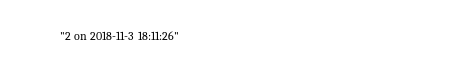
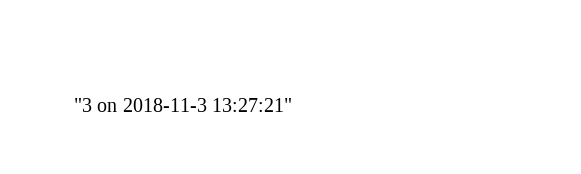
[60,32,71,40] "2 -> [74,98,92,112] "3
[137,31,179,40] 18:11:26" -> [212,98,293,112] 13:27:21"

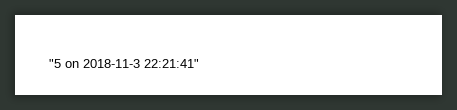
[74,98,92,112] "3 -> [49,59,61,68] "5
[212,98,293,112] 13:27:21" -> [144,59,199,68] 22:21:41"

